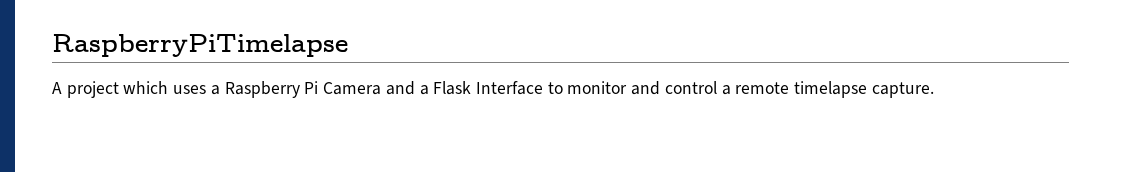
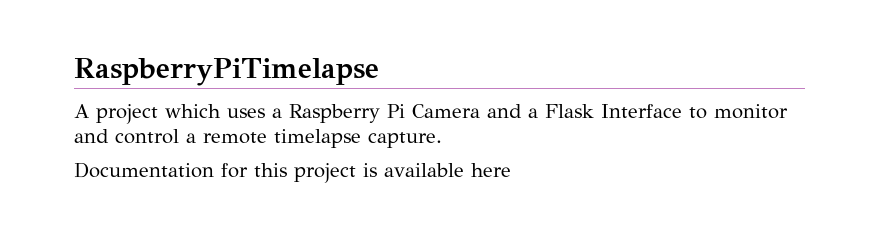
(934, 90) none -> [74,162,511,183] // Documentation for this project is available here

